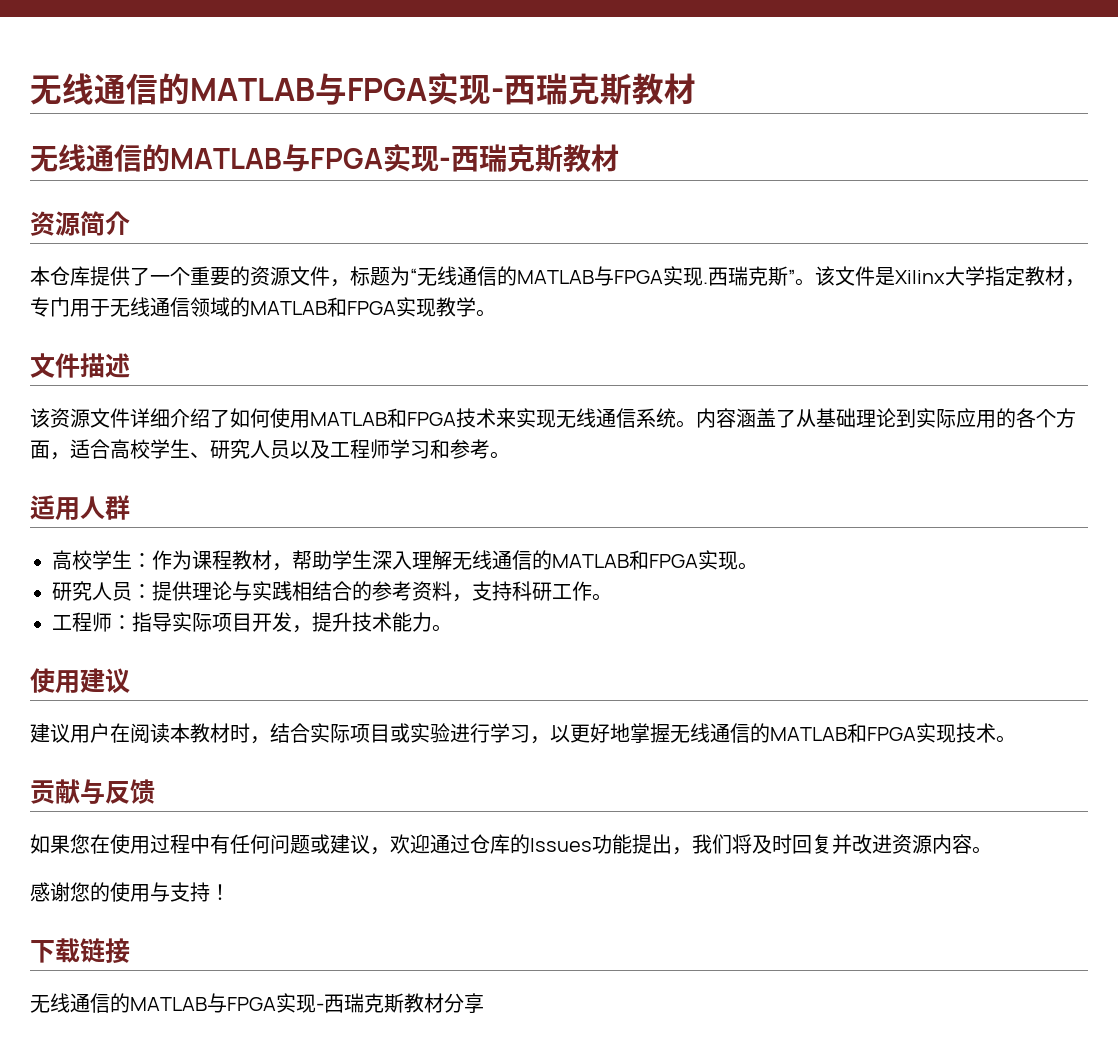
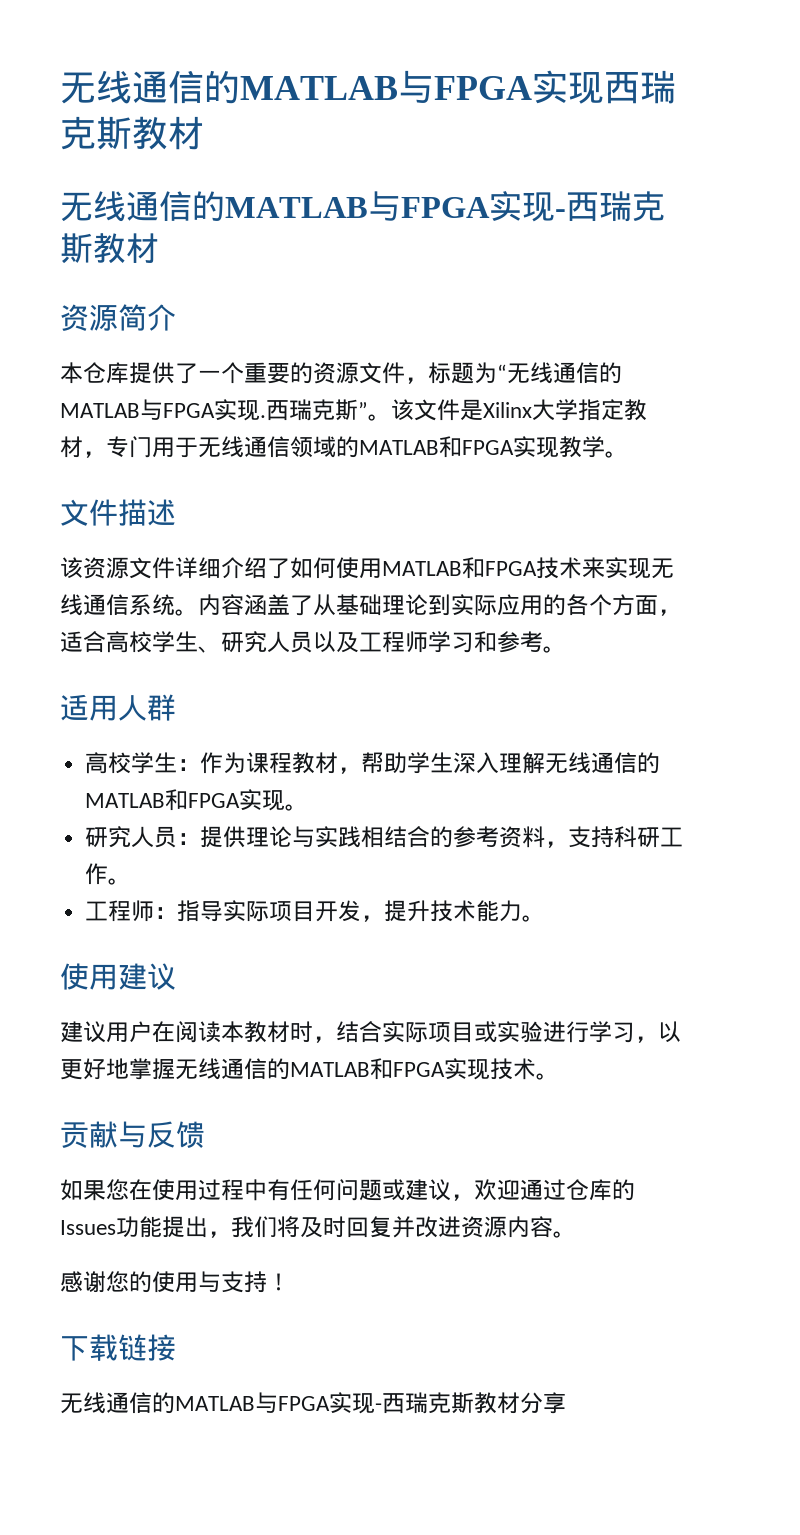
[30,73,504,105] 无线通信的MATLAB与FPGA实现- -> [60,70,604,104] 无线通信的MATLAB与FPGA实现

